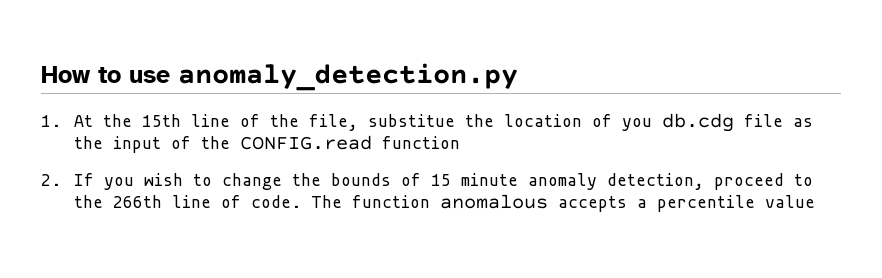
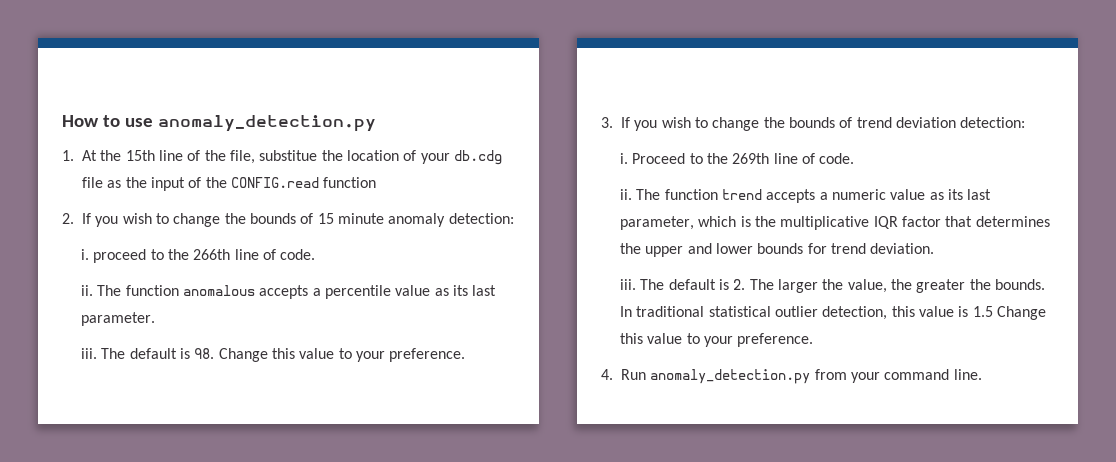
[621,118,652,131] you -> [420,153,450,164] your
[606,173,704,190] detection, -> [448,213,514,224] [80,249,89,260] detection: // i.
(301, 201) none -> [80,285,93,296] // ii.
(815, 201) none -> [434,285,497,296] [80,312,155,326] [80,348,466,362] [601,117,1026,131] [619,153,855,164] [619,189,992,203] [619,216,1050,230] [619,243,935,257] [619,279,1045,293] [619,306,1046,320] [619,333,814,347] [601,369,982,384] as its last parameter. // iii. The default is 98. Change this value to your preference. // 3. If you wish to change the bounds of trend deviation detection: // i. Proceed to the 269th line of code. // ii. The function trend accepts a numeric value as its last parameter, which is the multiplicative IQR factor that determines the upper and lower bounds for trend deviation. // iii. The default is 2. The larger the value, the greater the bounds. In traditional statistical outlier detection, this value is 1.5 Change this value to your preference. // 4. Run anomaly_detection.py from your command line.

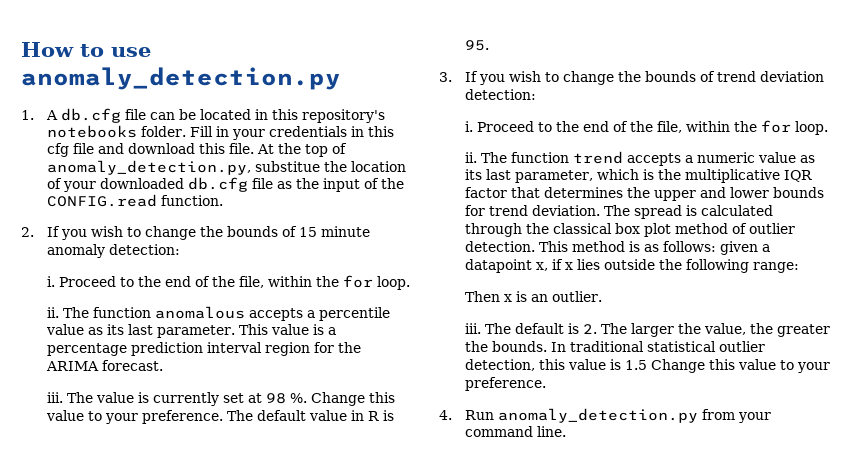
[82,150,255,164] At the 15th line of the file, -> [46,108,386,123] [47,125,395,140] [47,143,348,157] [47,160,252,175] A db.cfg file can be located in this repository's notebooks folder. Fill in your credentials in this cfg file and download this file. At the top of anomaly_detection.py,
[453,150,502,165] db.cdg -> [100,177,249,192] downloaded db.cfg
[323,177,377,188] function -> [161,195,224,206] function.
[93,249,316,263] proceed to the 266th line of code. -> [59,275,411,290] Proceed to the end of the file, within the for loop.
[80,348,466,362] // iii. The default is 98. Change this value to your preference. -> [239,324,337,335] [47,342,362,356] [46,360,164,371] [47,392,396,406] [46,410,395,424] [465,40,490,51] This value is a percentage prediction interval region for the ARIMA forecast. // iii. The value is currently set at 98 %. Change this value to your preference. The default value in R is 95.
[732,153,855,164] 269th line of code. -> [583,120,829,135] end of the file, within the for loop.
(935, 248) none -> [604,205,774,219] [465,223,796,237] [465,241,771,255] [465,259,800,273] [465,291,603,302] The spread is calculated through the classical box plot method of outlier detection. This method is as follows: given a datapoint x, if x lies outside the following range: // Then x is an outlier.

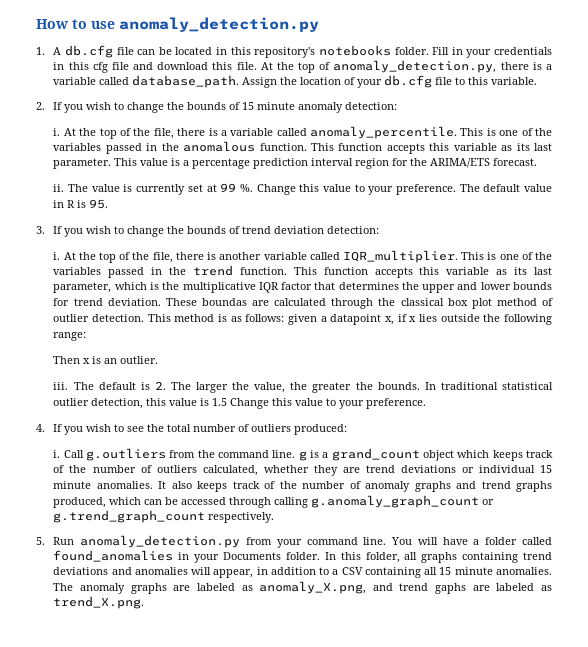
[255,161,321,172] substitue -> [500,62,552,70] [53,75,278,88] there is a variable called database_path. Assign
[100,177,405,192] [47,194,224,207] downloaded db.cfg file as the input of the CONFIG.read function. -> [384,75,538,88] db.cfg file to this variable.
[59,275,411,290] [47,306,391,321] [46,324,85,335] Proceed to the end of the file, within the for loop. // ii. The function anomalous accepts a percentile value -> [63,126,553,139] [53,141,497,154] At the top of the file, there is a variable called anomaly_percentile. This is one of the variables passed in the anomalous function. This function accepts this variable
[46,361,100,371] ARIMA -> [430,158,491,168] ARIMA/ETS
[47,392,64,403] iii. -> [53,184,65,192] ii.
[266,393,287,404] 98 -> [220,183,237,192] 99
[477,120,829,135] [465,151,797,166] Proceed to the end of the file, within the for loop. // ii. The function trend accepts a numeric value -> [63,250,552,263] [53,265,490,278] At the top of the file, there is another variable called IQR_multiplier. This is one of the variables passed in the trend function. This function accepts this variable
[604,205,698,219] The spread is -> [165,298,270,306] These boundas are
(452, 415) none -> [53,424,348,435] [53,448,554,461] [53,465,552,476] [53,481,552,492] [53,495,495,508] [53,510,275,523] [36,537,45,545] If you wish to see the total number of outliers produced: // i. Call g.outliers from the command line. g is a grand_count object which keeps track of the number of outliers calculated, whether they are trend deviations or individual 15 minute anomalies. It also keeps track of the number of anomaly graphs and trend graphs produced, which can be accessed through calling g.anomaly_graph_count or g.trend_graph_count respectively. // 5.
(567, 431) none -> [391,537,552,545] [53,550,552,563] [53,567,553,578] [53,581,552,594] [53,596,145,609] You will have a folder called found_anomalies in your Documents folder. In this folder, all graphs containing trend deviations and anomalies will appear, in addition to a CSV containing all 15 minute anomalies. The anomaly graphs are labeled as anomaly_X.png, and trend gaphs are labeled as trend_X.png.

